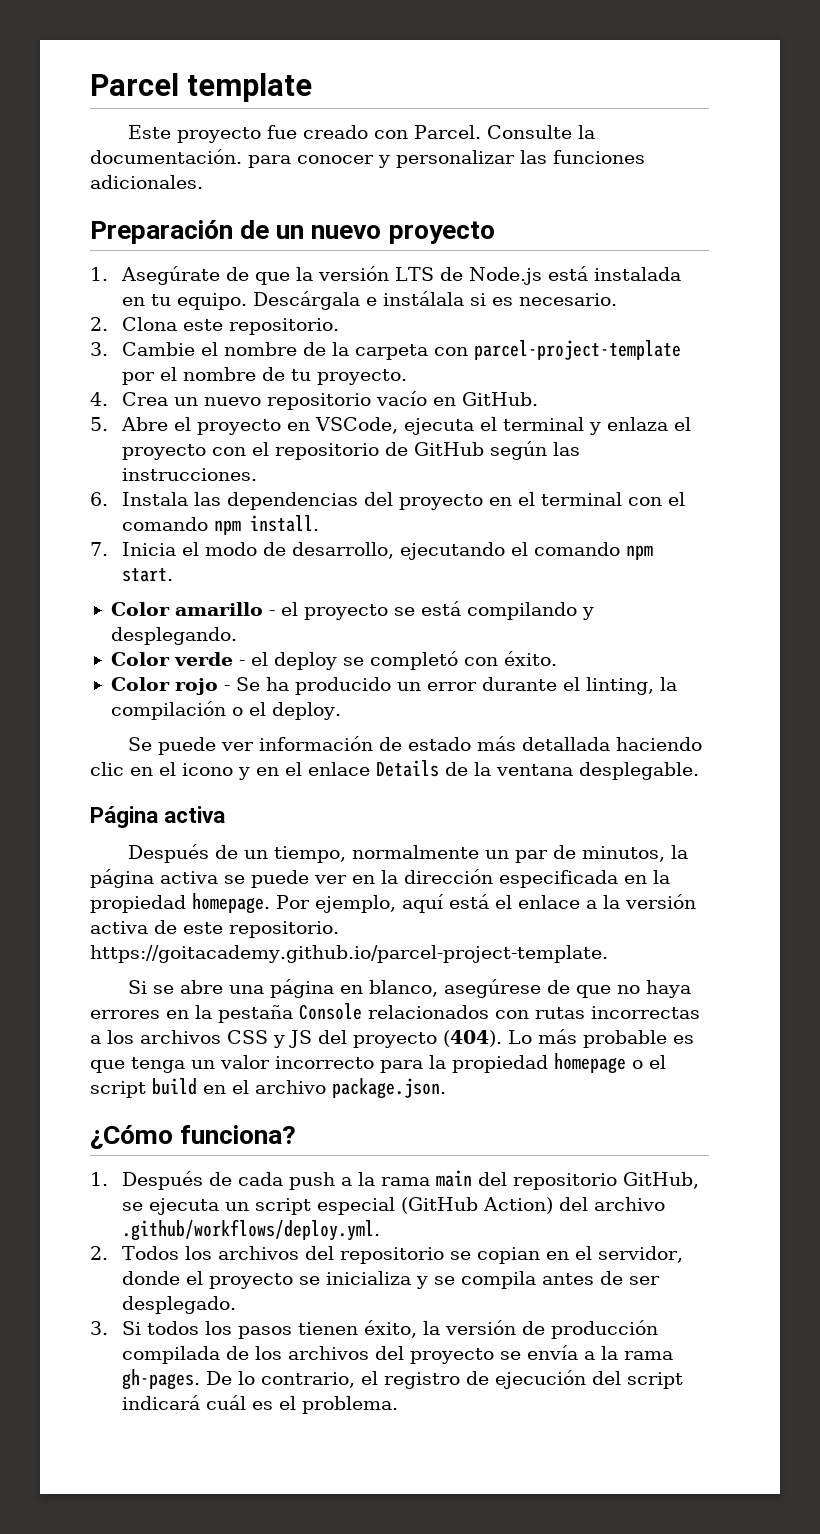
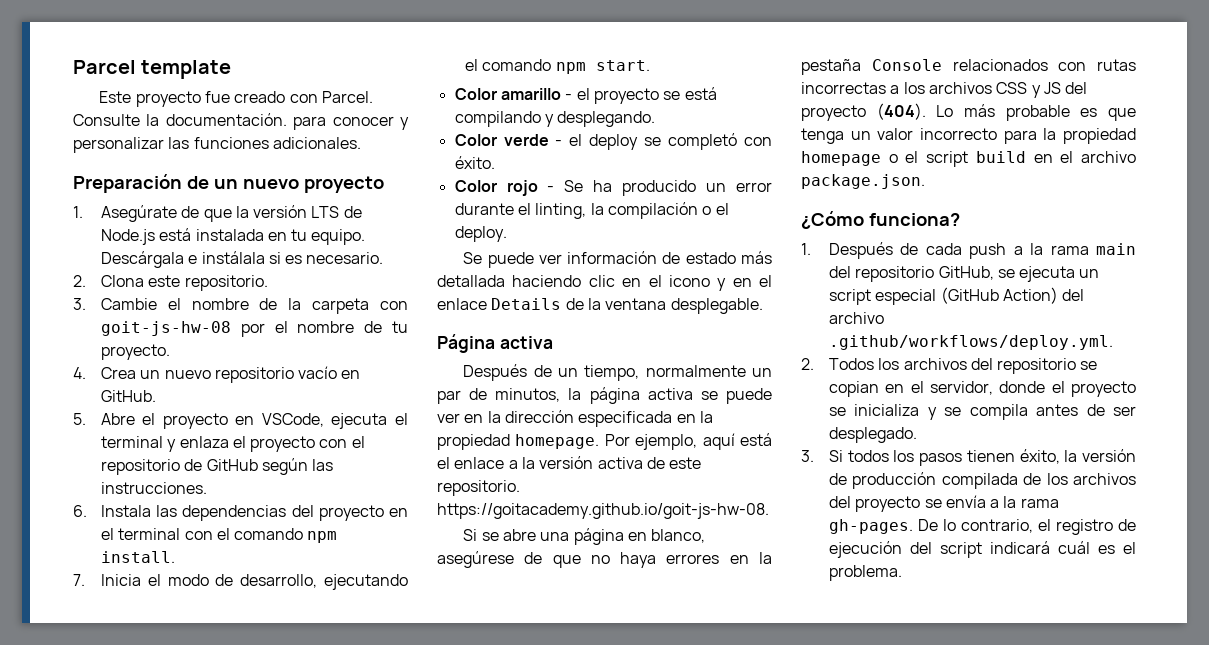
[474,340,682,360] parcel-project-template -> [100,321,231,336] goit-js-hw-08
[90,945,608,963] https://goitacademy.github.io/parcel-project-template. -> [437,503,769,519] https://goitacademy.github.io/goit-js-hw-08.

